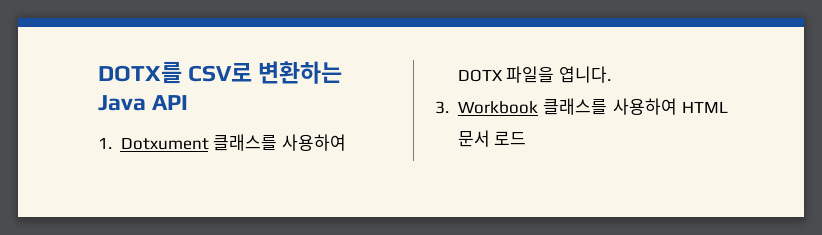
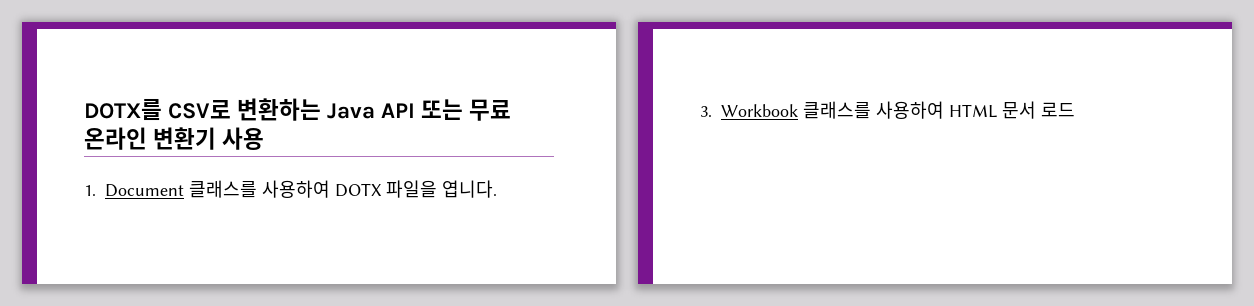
(189, 102) none -> [421,99,512,121] [84,127,265,150] 또는 무료 온라인 변환기 사용
[120,137,209,150] Dotxument -> [105,184,184,197] Document

